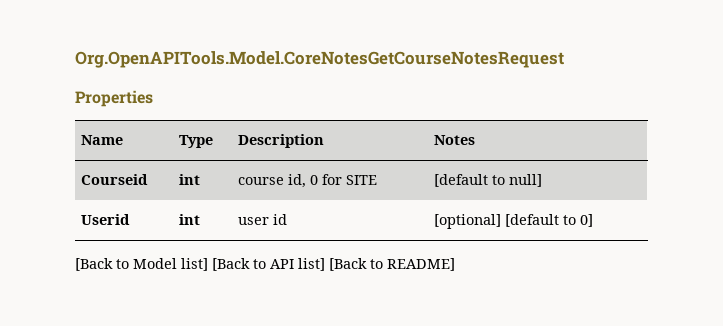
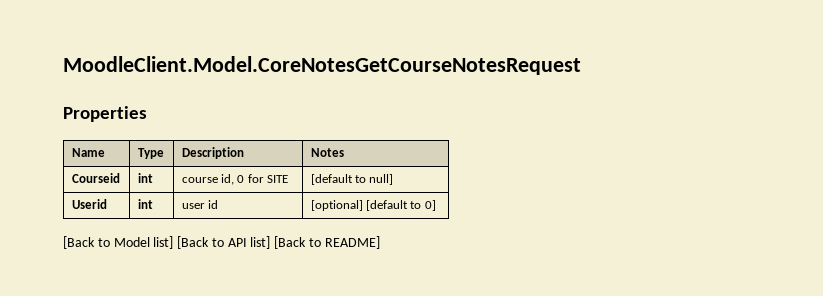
[75,51,564,68] Org.OpenAPITools.Model.CoreNotesGetCourseNotesRequest -> [63,56,581,75] MoodleClient.Model.CoreNotesGetCourseNotesRequest

